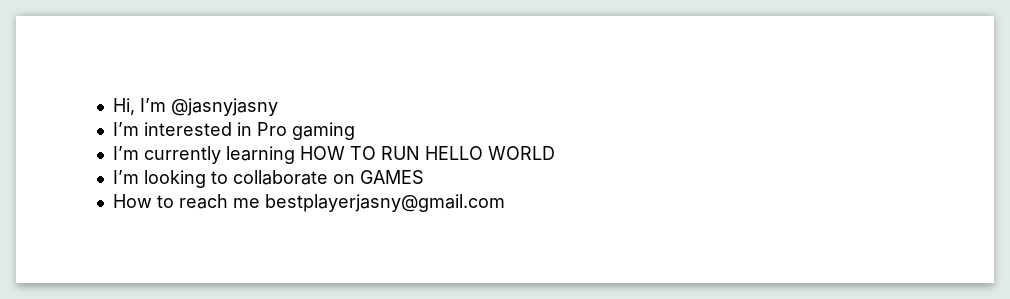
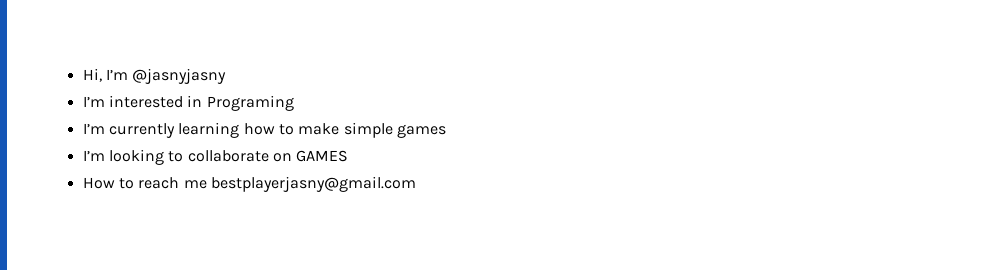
[256,122,355,140] Pro gaming -> [206,95,294,111] Programing
[299,146,555,160] HOW TO RUN HELLO WORLD -> [243,122,446,138] how to make simple games

